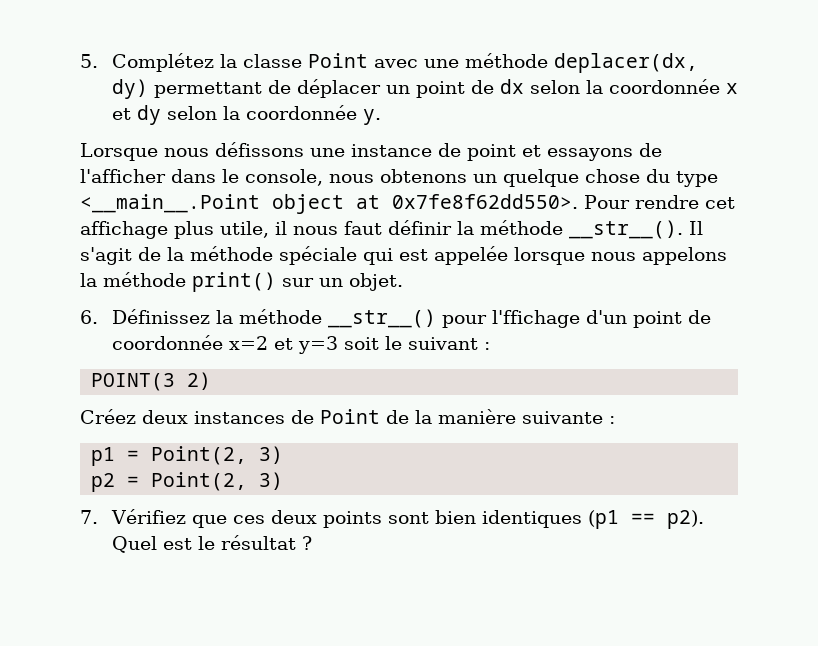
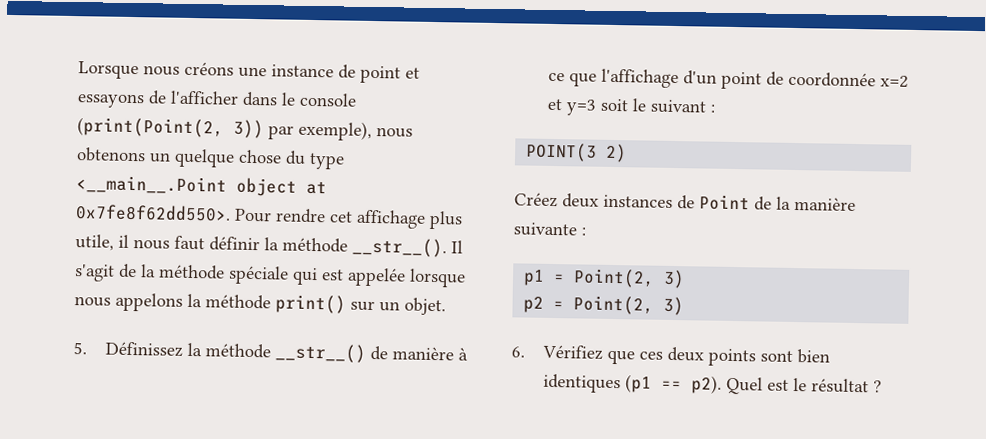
[80,53,698,73] [111,79,738,99] [111,105,381,125] 5. Complétez la classe Point avec une méthode deplacer(dx, dy) permettant de déplacer un point de dx selon la coordonnée x et dy selon la coordonnée y. // -> (78, 70) none
[215,142,304,157] défissons -> [184,61,234,76] créons
[245,169,323,186] console, -> [299,92,357,107] [77,117,372,141] console (print(Point(2, 3)) par exemple),
[80,310,98,324] 6. -> [73,342,87,355] 5.
[441,310,580,328] pour l'ffichage -> [369,345,468,361] [547,68,679,89] de manière à ce que l'affichage
[80,510,98,524] 7. -> [511,346,525,358] 6.

